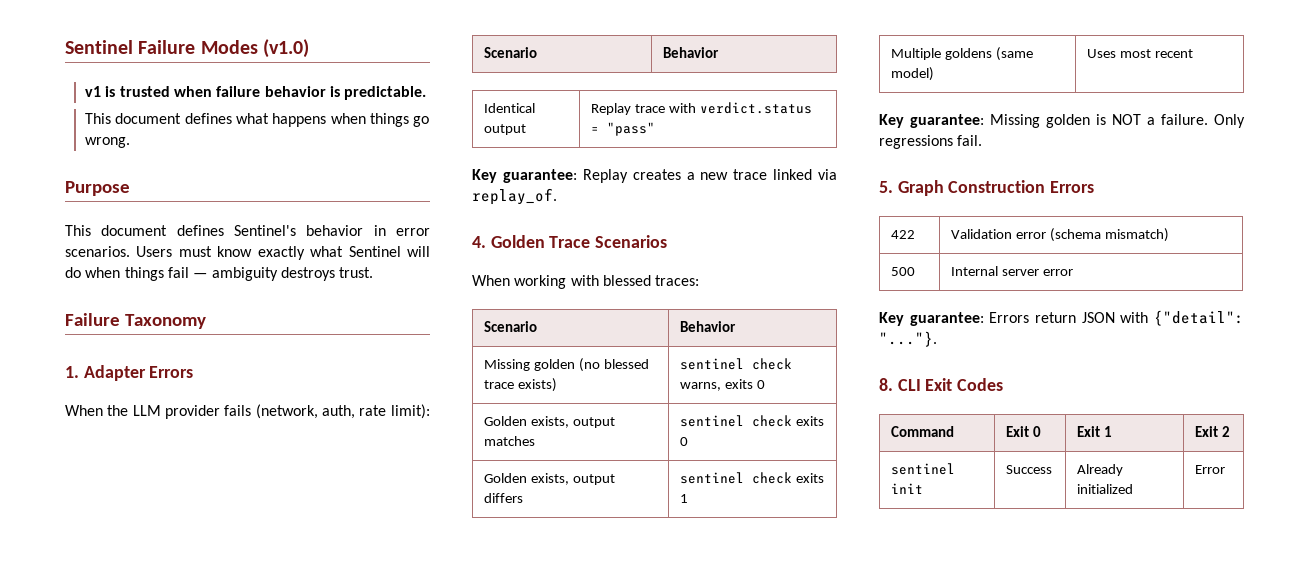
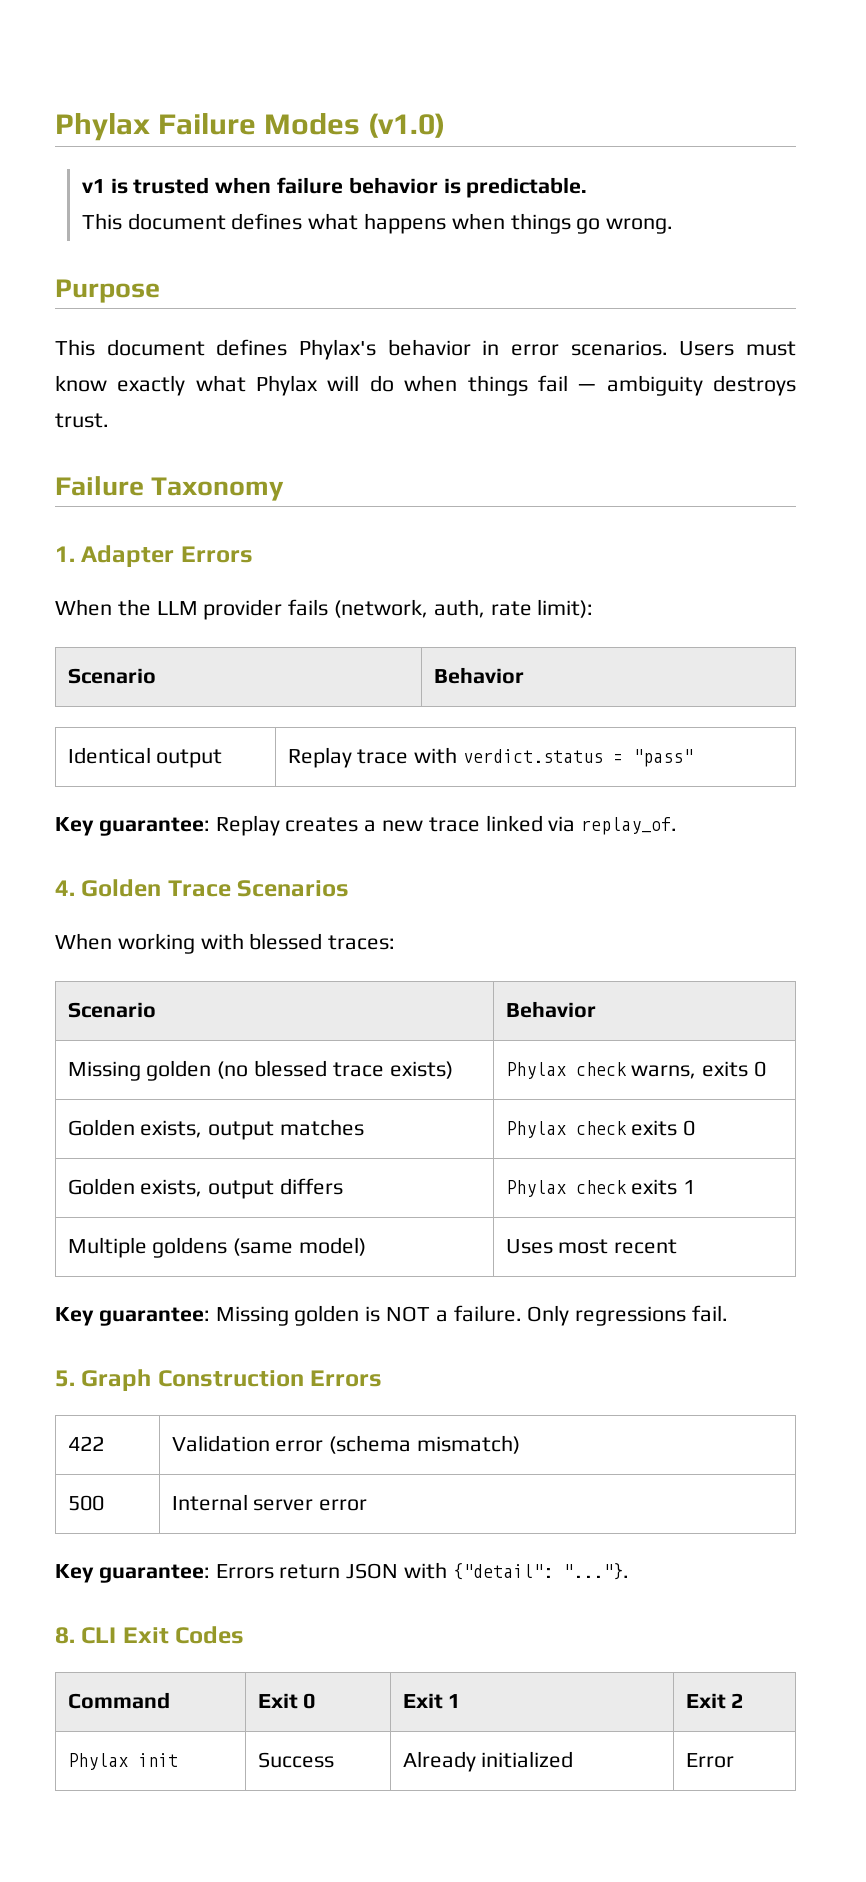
[65,40,133,54] Sentinel -> [55,113,150,141] Phylax
[234,225,296,236] Sentinel's -> [299,339,376,360] Phylax's
[348,246,401,257] Sentinel -> [256,375,319,396] Phylax
[680,358,745,370] sentinel -> [505,1062,566,1079] Phylax
[680,415,745,427] sentinel -> [505,1121,566,1138] Phylax
[680,472,745,484] sentinel -> [505,1180,566,1197] Phylax
[891,463,956,475] sentinel -> [67,1753,128,1770] Phylax

